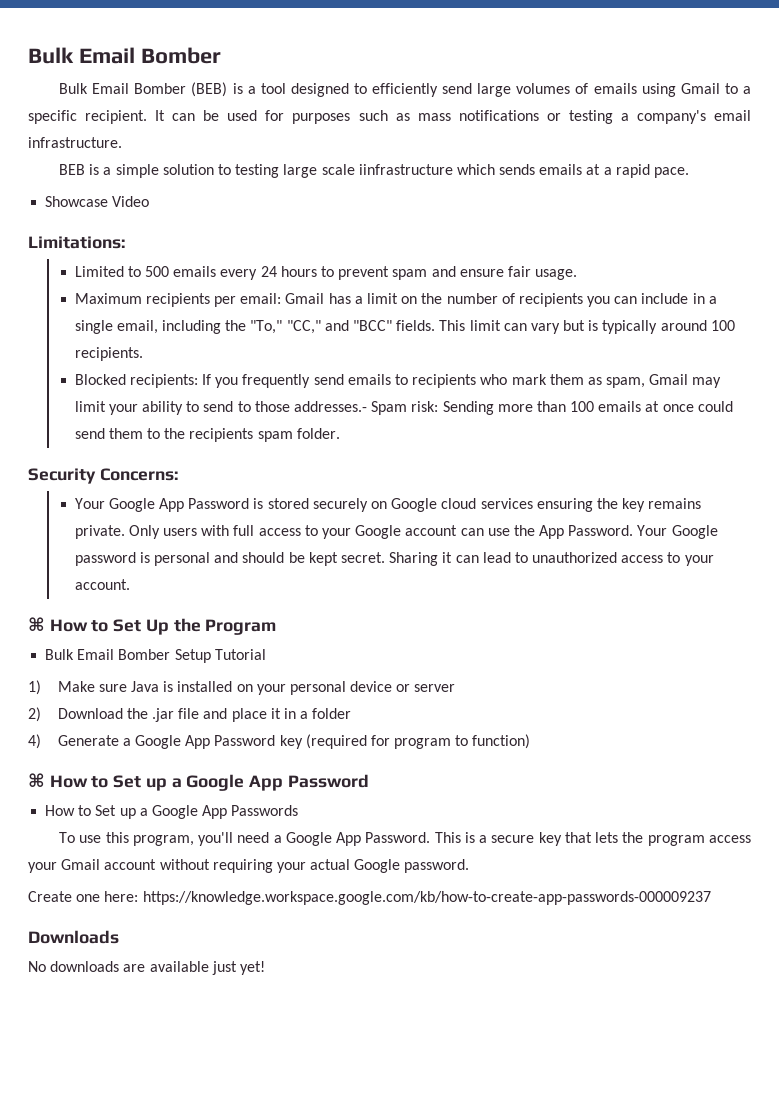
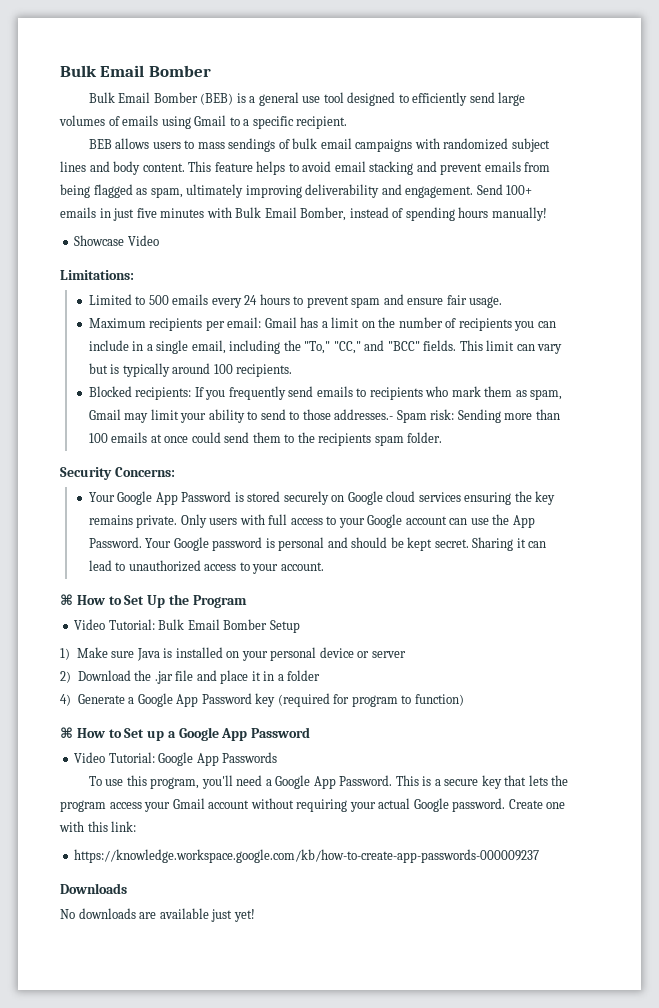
(256, 90) none -> [258,92,321,106] general use
[155,110,751,124] [28,137,122,148] [59,164,690,178] It can be used for purposes such as mass notifications or testing a company's email infrastructure. // BEB is a simple solution to testing large scale iinfrastructure which sends emails at a rapid pace. -> [88,138,550,152] [60,161,551,175] [60,184,533,198] [60,207,547,221] // BEB allows users to mass sendings of bulk email campaigns with randomized subject lines and body content. This feature helps to avoid email stacking and prevent emails from being flagged as spam, ultimately improving deliverability and engagement. Send 100+ emails in just five minutes with Bulk Email Bomber, instead of spending hours manually!
(277, 627) none -> [74,619,155,630] Video Tutorial:
[214,649,266,660] Tutorial -> (300, 626) none
[45,805,148,819] How to Set up a -> [74,752,155,763] Video Tutorial:
(470, 866) // -> (506, 805) none
[104,891,139,902] here: -> [59,821,137,832] with this link: //

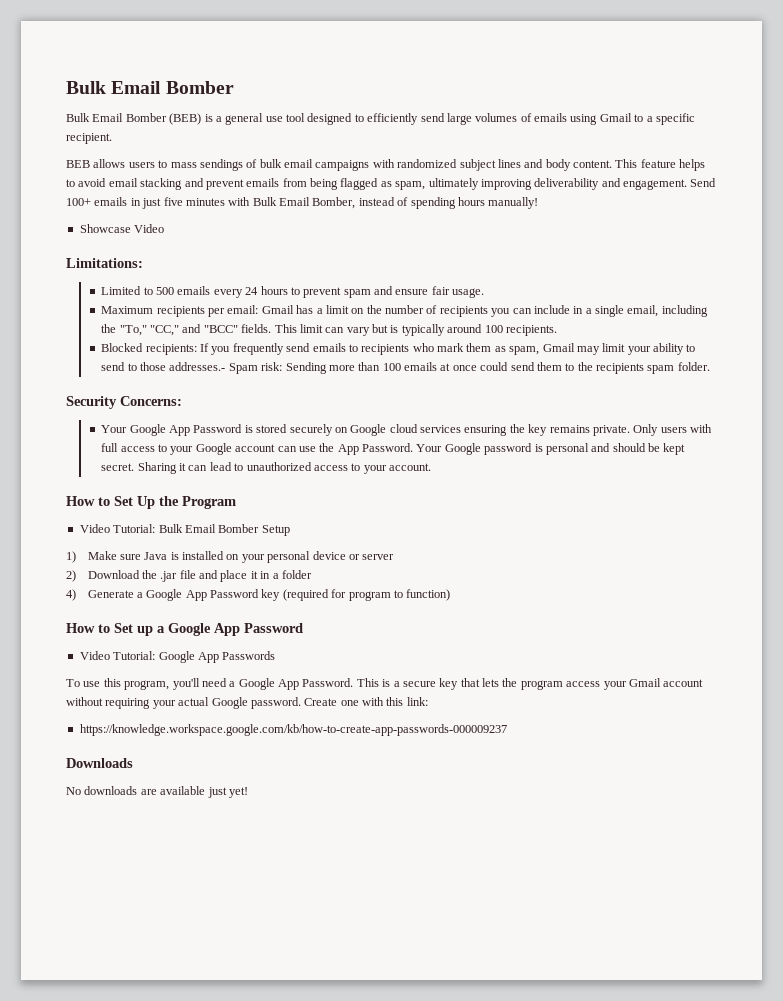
[60,594,73,605] ⌘ -> (432, 467) none
[60,727,73,738] ⌘ -> (451, 595) none

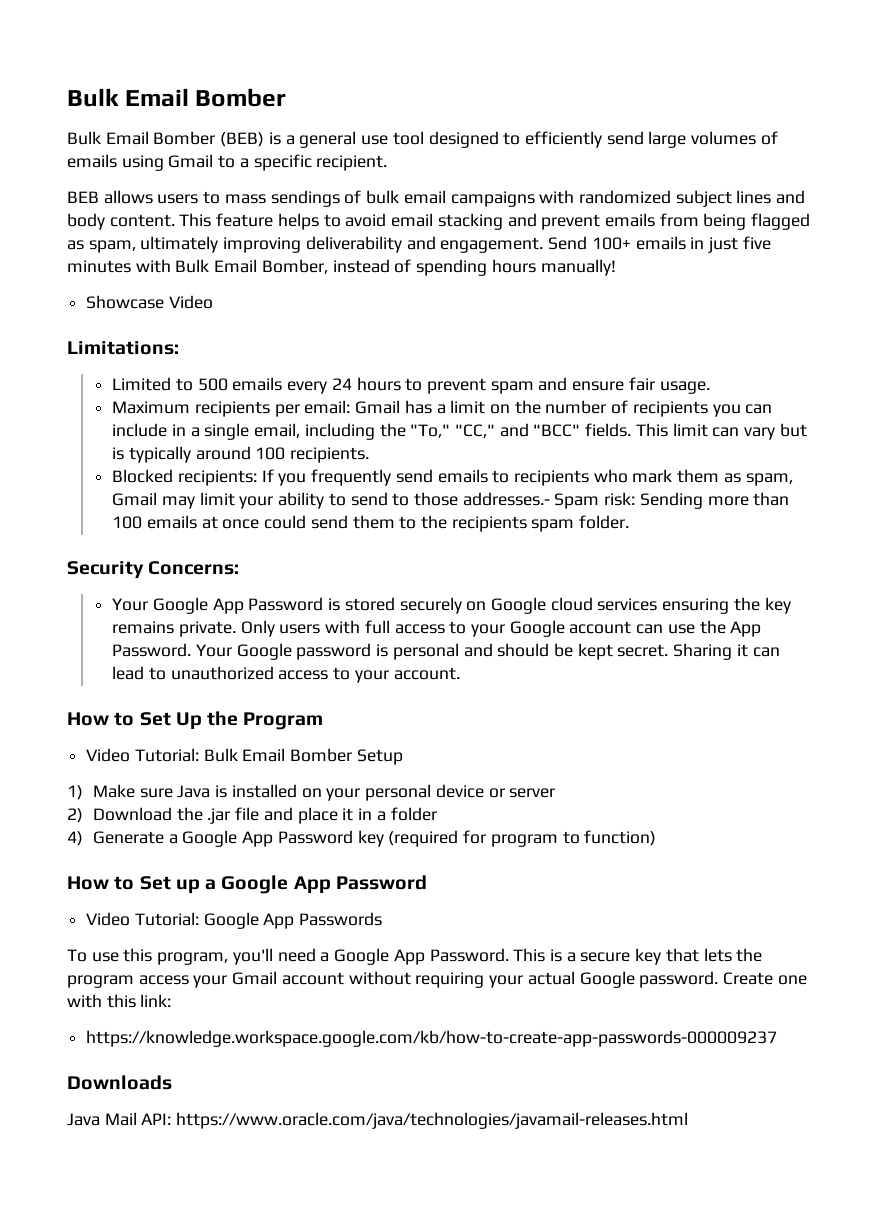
[66,786,248,798] No downloads are available just yet! -> [67,1112,689,1129] Java Mail API: https://www.oracle.com/java/technologies/javamail-releases.html

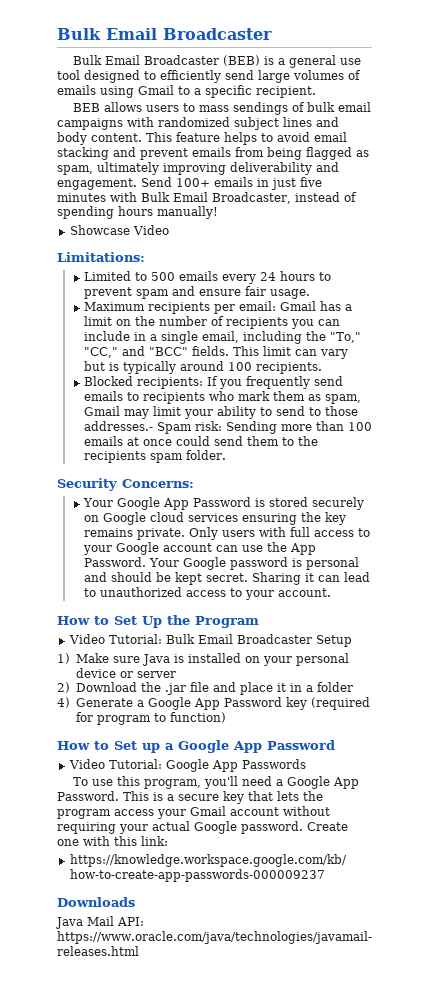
[67,88,287,107] [67,131,216,145] Bulk Email Bomber // Bulk Email Bomber -> [57,28,272,40] [73,55,220,65] Bulk Email Broadcaster // Bulk Email Broadcaster
[261,259,328,274] Bomber, -> [212,192,291,204] Broadcaster,
[290,748,353,762] Bomber -> [236,634,312,644] Broadcaster

